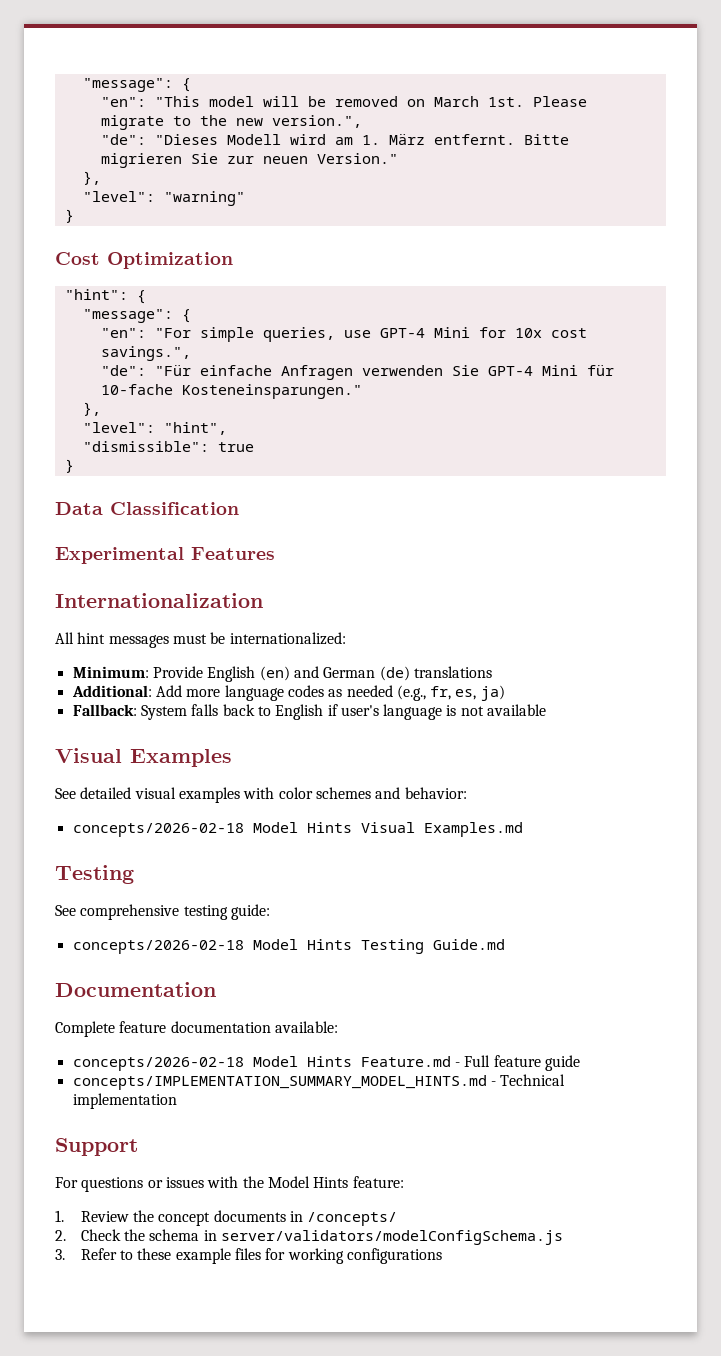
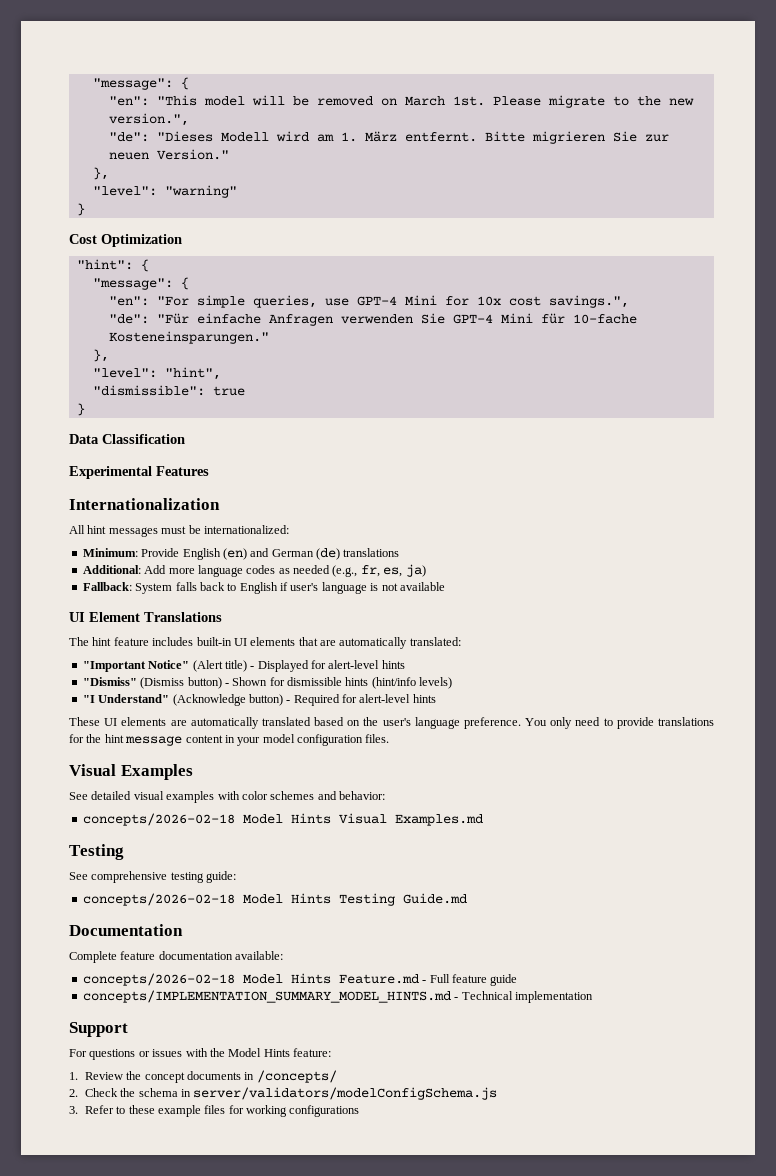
(547, 710) none -> [69,612,222,622] [69,637,461,649] [82,660,405,672] [82,677,453,689] [82,694,436,706] [69,717,714,729] [69,734,390,746] // UI Element Translations // The hint feature includes built-in UI elements that are automatically translated: // "Important Notice" (Alert title) - Displayed for alert-level hints // "Dismiss" (Dismiss button) - Shown for dismissible hints (hint/info levels) // "I Understand" (Acknowledge button) - Required for alert-level hints // These UI elements are automatically translated based on the user's language preference. You only need to provide translations for the hint message content in your model configuration files.

